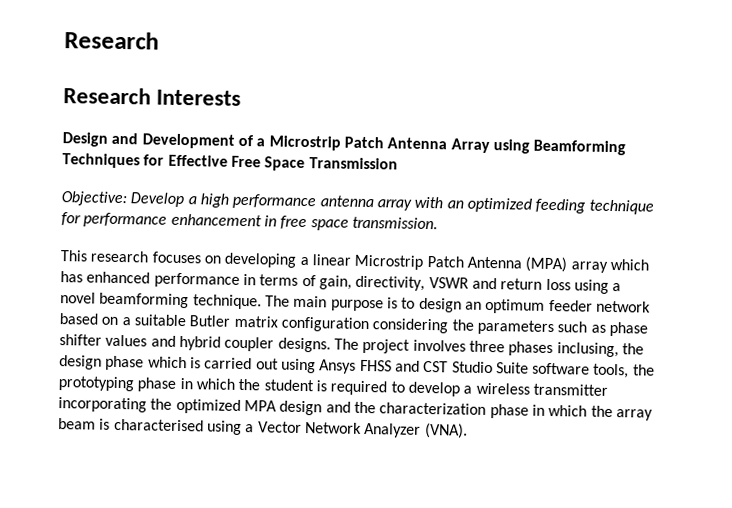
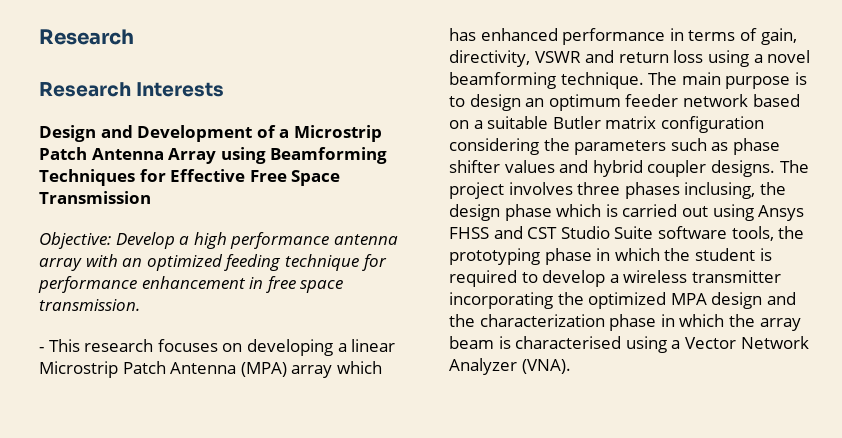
(438, 223) none -> [39,347,44,352] -

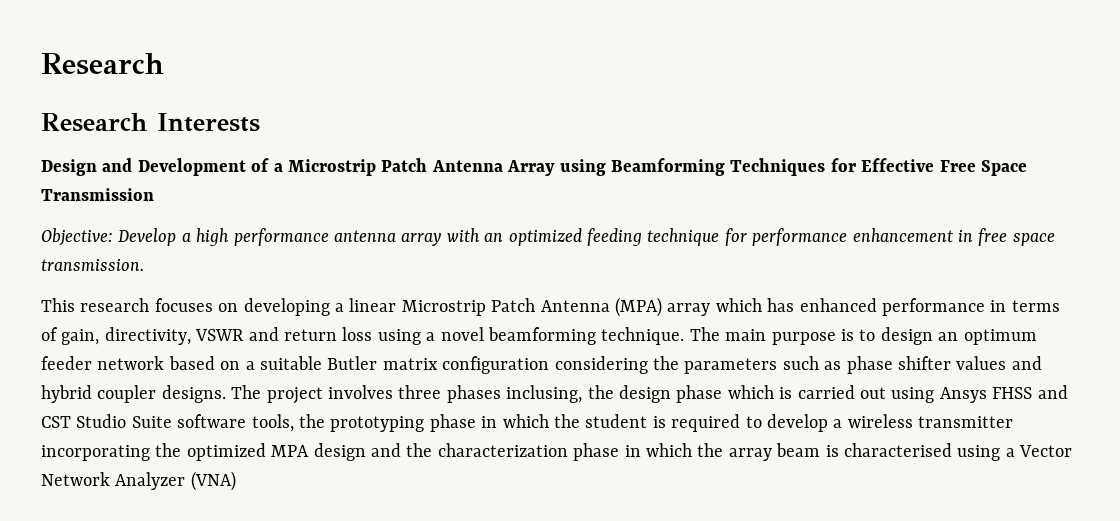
[39,347,44,352] - -> (144, 265) none
[521,359,571,374] (VNA). -> [190,471,236,491] (VNA)

